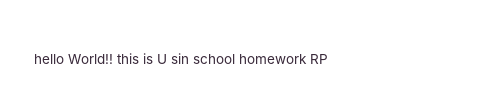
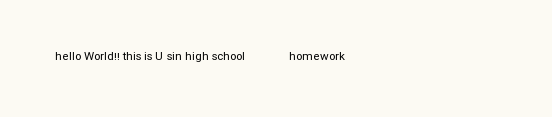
(189, 58) none -> [184,52,209,62] high
[310,54,328,64] RP -> (345, 56) none

